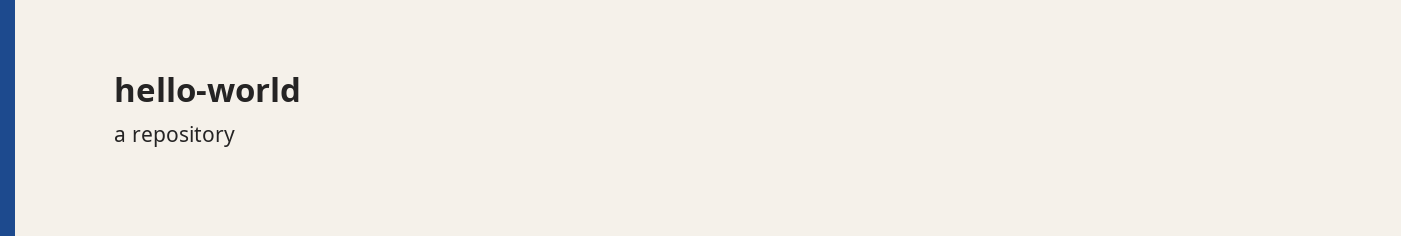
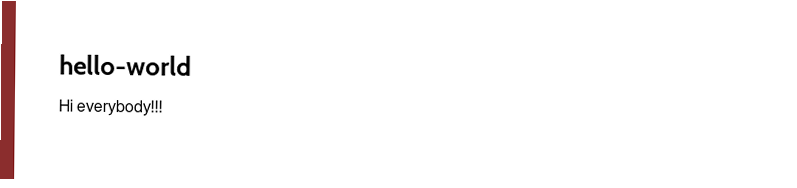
[114,126,235,147] a repository -> [58,99,164,117] Hi everybody!!!

